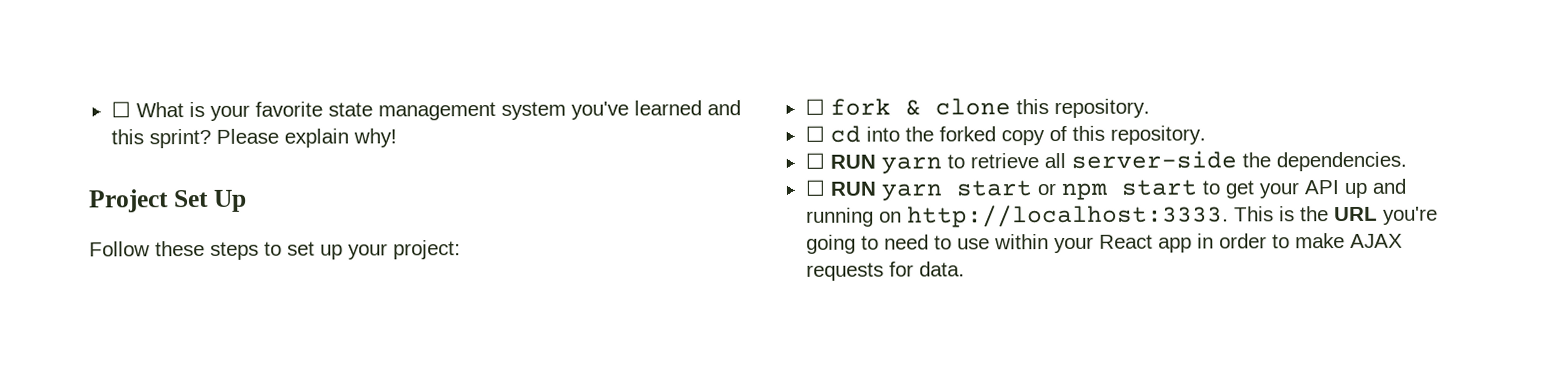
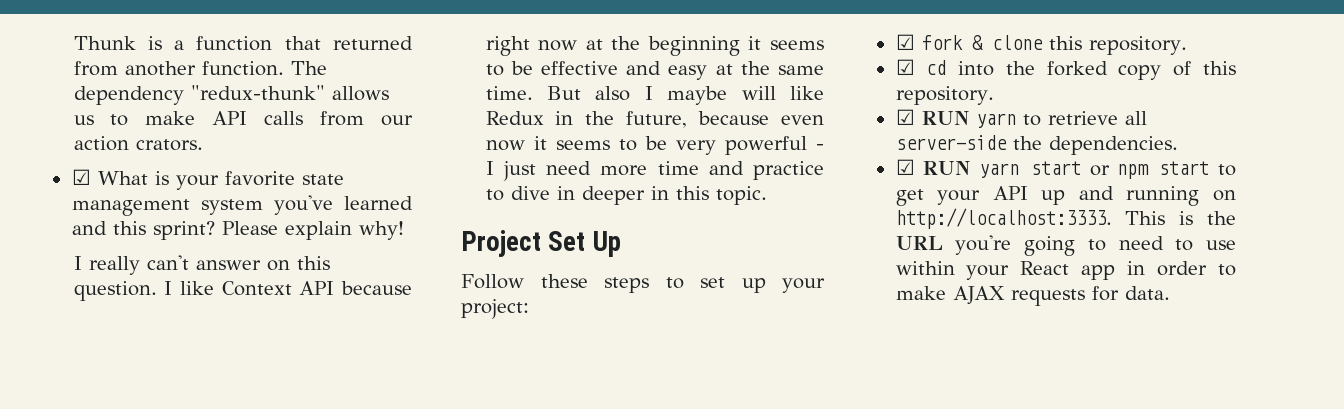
[110,101,131,118] ☐ -> [73,36,413,51] [73,61,327,76] [73,85,389,105] [73,111,413,126] [73,136,203,151] [71,169,91,185] Thunk is a function that returned from another function. The dependency "redux-thunk" allows us to make API calls from our action crators. // ☑
(397, 138) none -> [73,255,330,275] [73,281,412,301] [485,36,824,56] [485,61,824,80] [485,86,824,105] [485,111,824,128] [485,136,824,155] [485,161,824,181] [485,186,767,205] // I really can't answer on this question. I like Context API because right now at the beginning it seems to be effective and easy at the same time. But also I maybe will like Redux in the future, because even now it seems to be very powerful - I just need more time and practice to dive in deeper in this topic.
[804,98,825,115] ☐ -> [895,34,915,50] ☑
[804,125,825,142] ☐ -> [895,59,915,75] ☑
[804,152,825,169] ☐ -> [895,109,915,125] ☑
[804,179,826,196] ☐ -> [895,159,915,175] ☑

